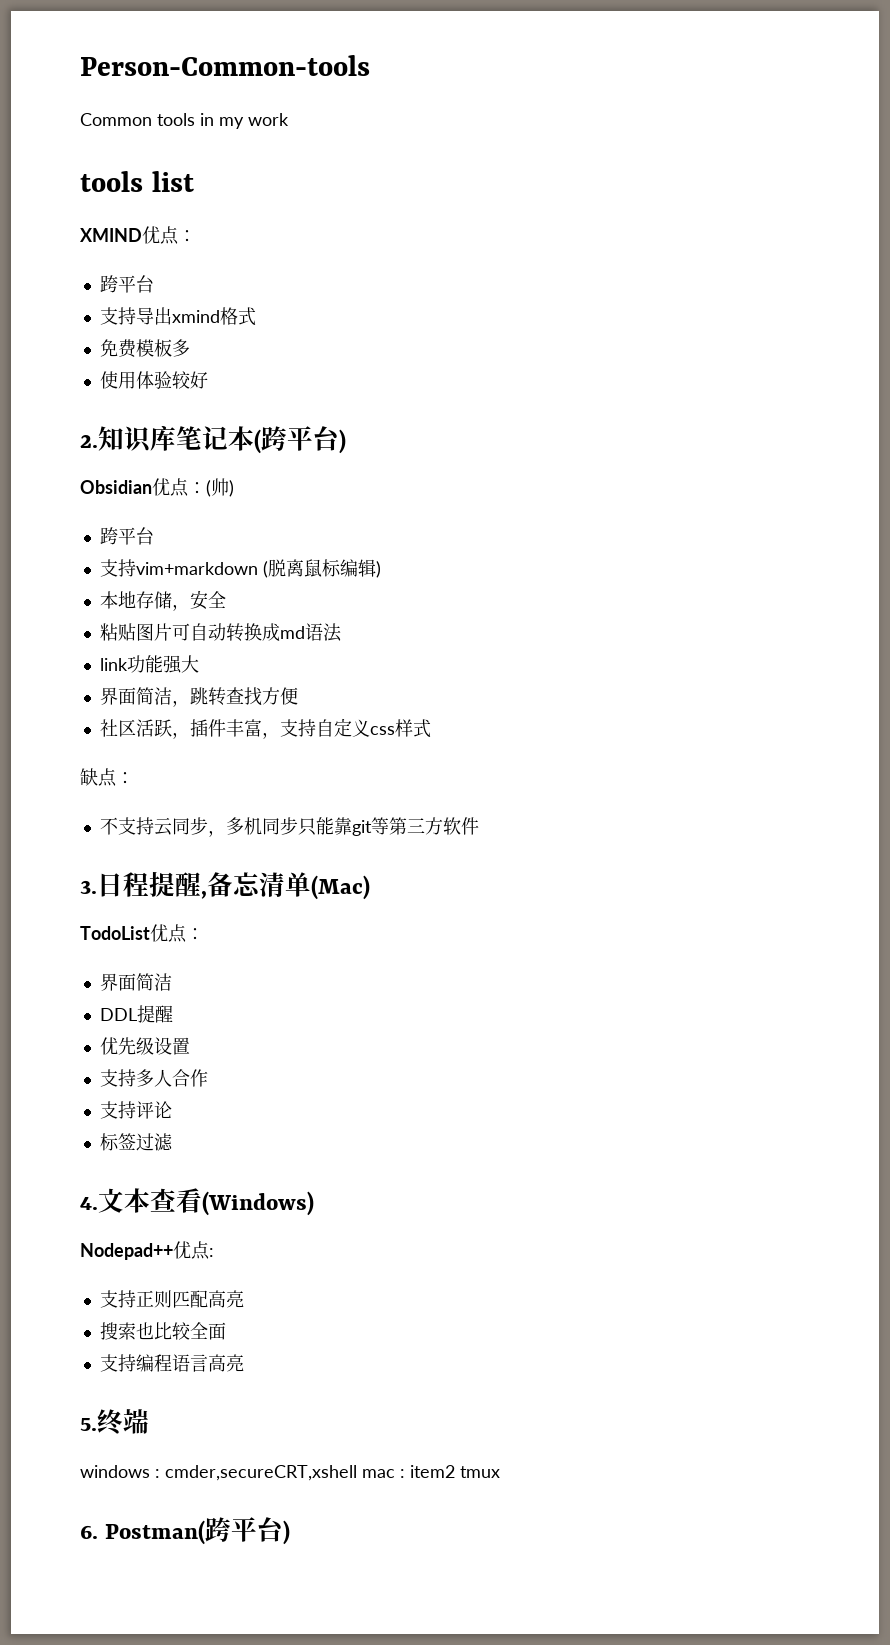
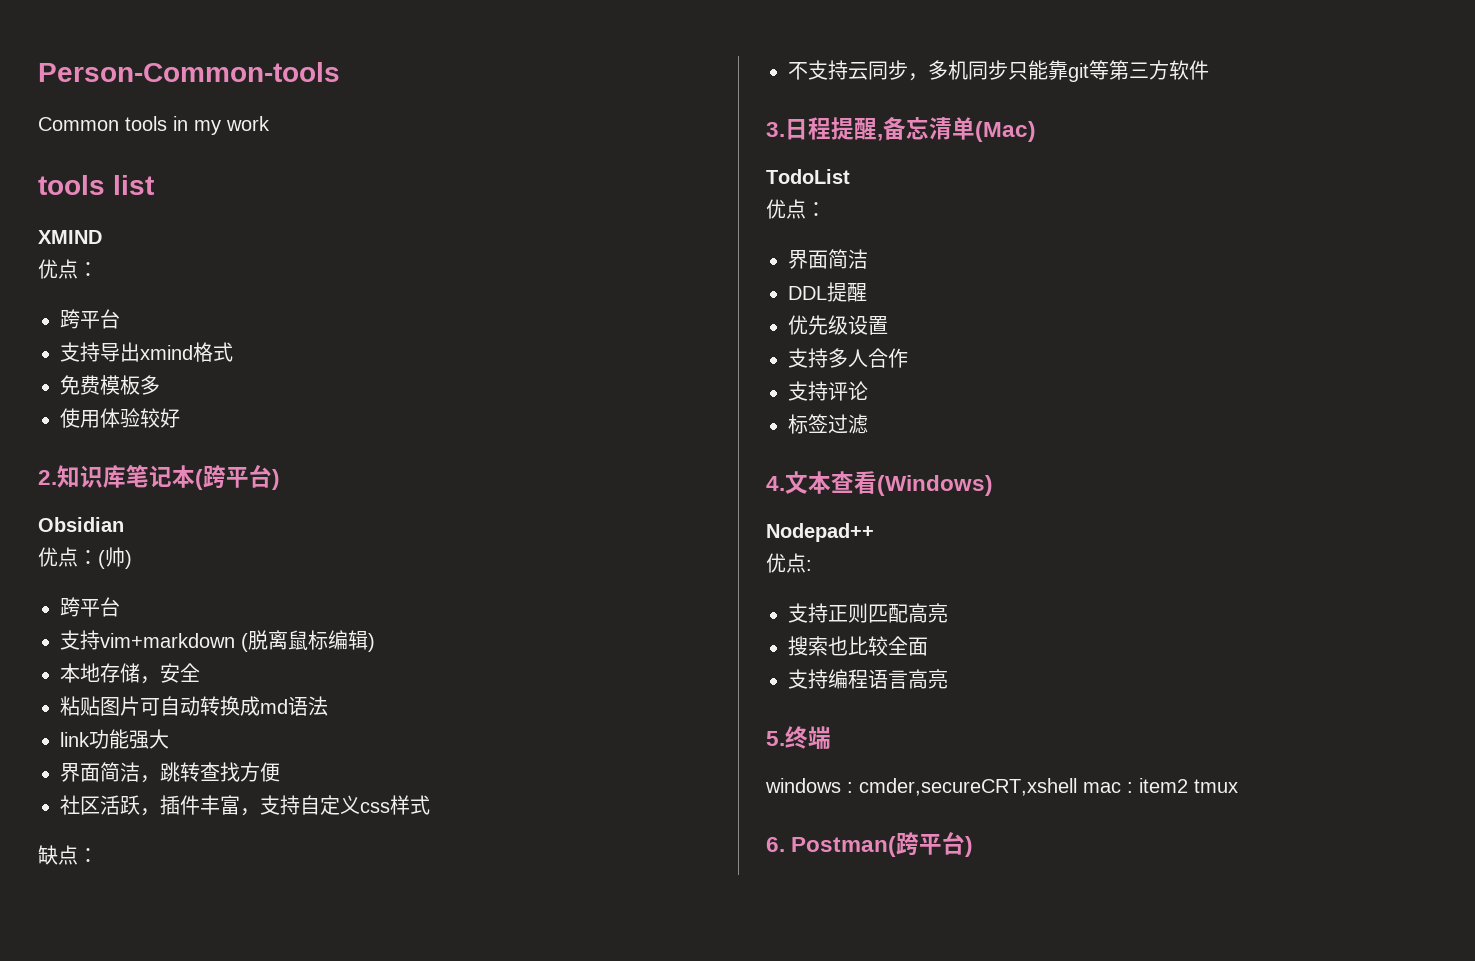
(142, 235) none -> (102, 237) //
(152, 487) none -> (124, 524) //
(150, 933) none -> (850, 176) //
(173, 1251) none -> (874, 532) //

